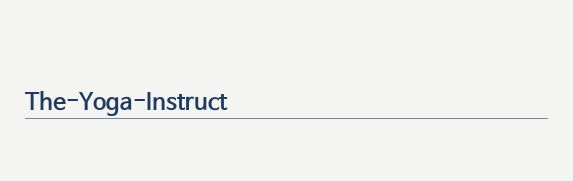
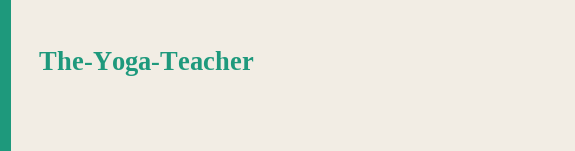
[25,91,228,116] The-Yoga-Instruct -> [39,51,254,76] The-Yoga-Teacher

